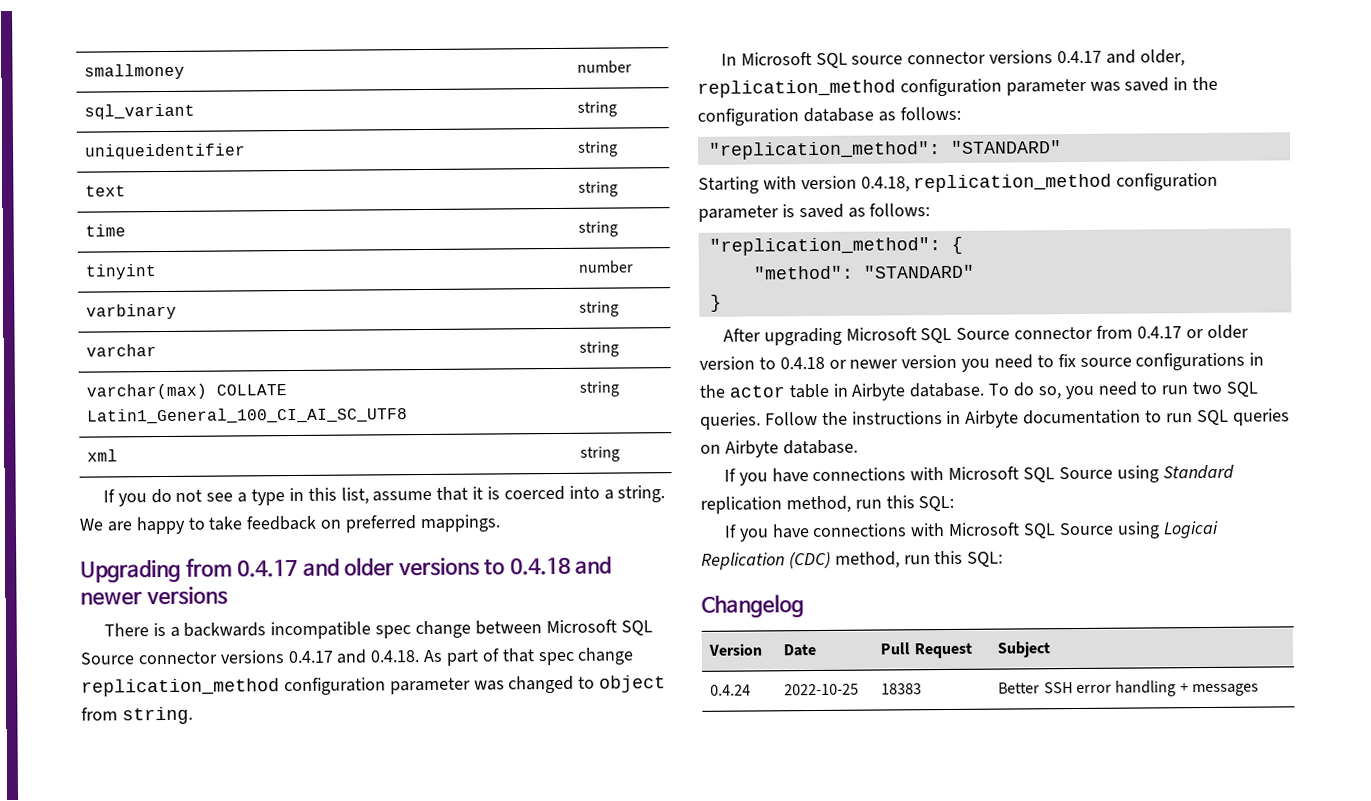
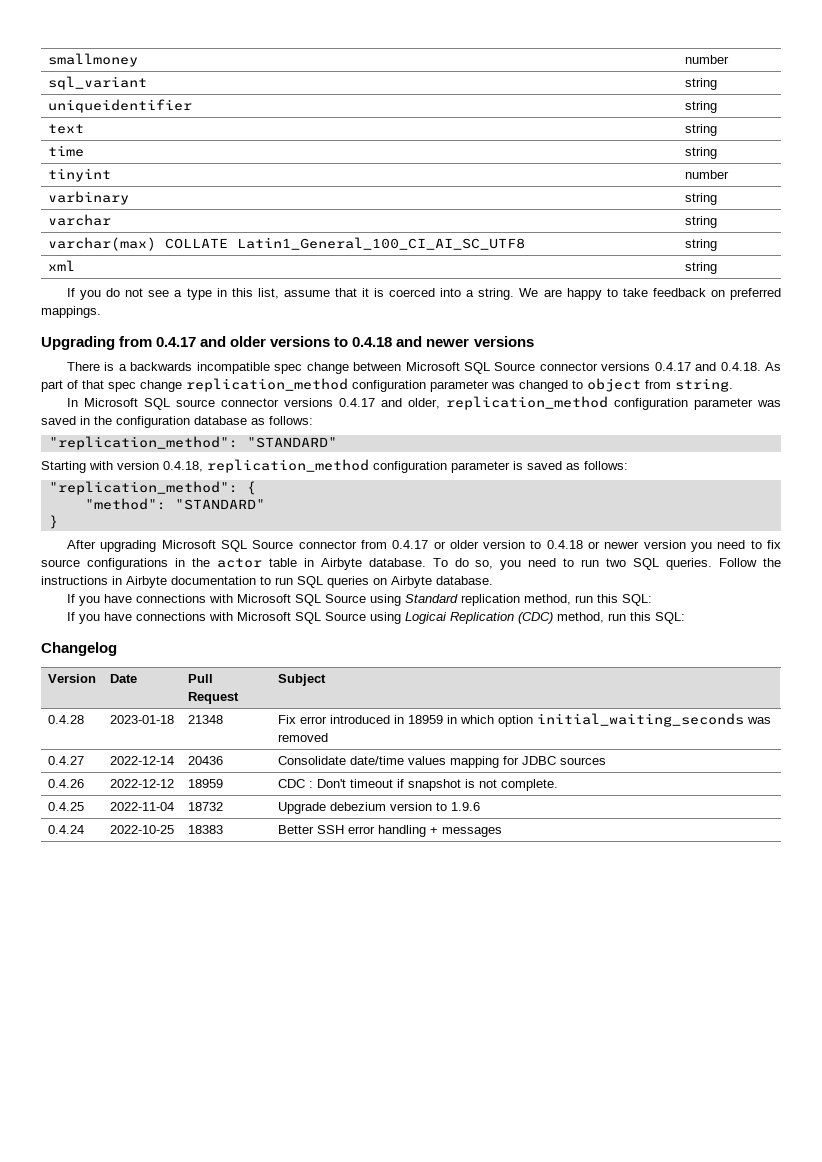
(1051, 649) none -> [47,715,84,724] [109,715,174,724] [187,715,223,724] [277,713,771,727] [277,733,328,742] [47,756,84,765] [109,756,174,765] [187,756,223,765] [277,756,606,768] [47,779,84,788] [109,779,174,788] [187,779,223,788] [277,779,558,791] [47,802,84,811] [109,802,174,811] [187,802,223,811] [277,802,480,814] // 0.4.28 | 2023-01-18 | 21348 | Fix error introduced in 18959 in which option initial_waiting_seconds was removed // 0.4.27 | 2022-12-14 | 20436 | Consolidate date/time values mapping for JDBC sources // 0.4.26 | 2022-12-12 | 18959 | CDC : Don't timeout if snapshot is not complete. // 0.4.25 | 2022-11-04 | 18732 | Upgrade debezium version to 1.9.6

